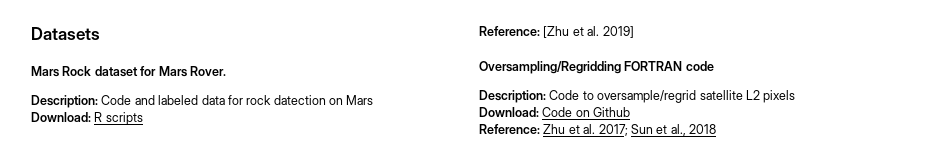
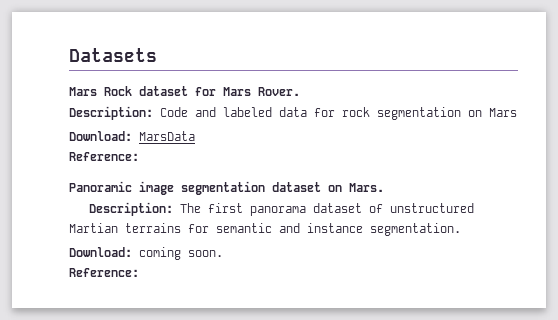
[273,95,326,105] datection -> [377,107,461,120] segmentation
[94,112,143,125] [479,26,634,38] [479,61,714,74] [479,90,796,103] [479,107,631,117] [479,124,716,136] R scripts // Reference: [Zhu et al. 2019] // Oversampling/Regridding FORTRAN code // Description: Code to oversample/regrid satellite L2 pixels // Download: Code on Github // Reference: Zhu et al. 2017; Sun et al., 2018 -> [139,131,195,141] [69,152,139,161] [69,181,384,195] [88,202,474,216] [69,223,461,236] [69,247,223,260] [69,268,139,277] MarsData // Reference: // Panoramic image segmentation dataset on Mars. // Description: The first panorama dataset of unstructured Martian terrains for semantic and instance segmentation. // Download: coming soon. // Reference:

